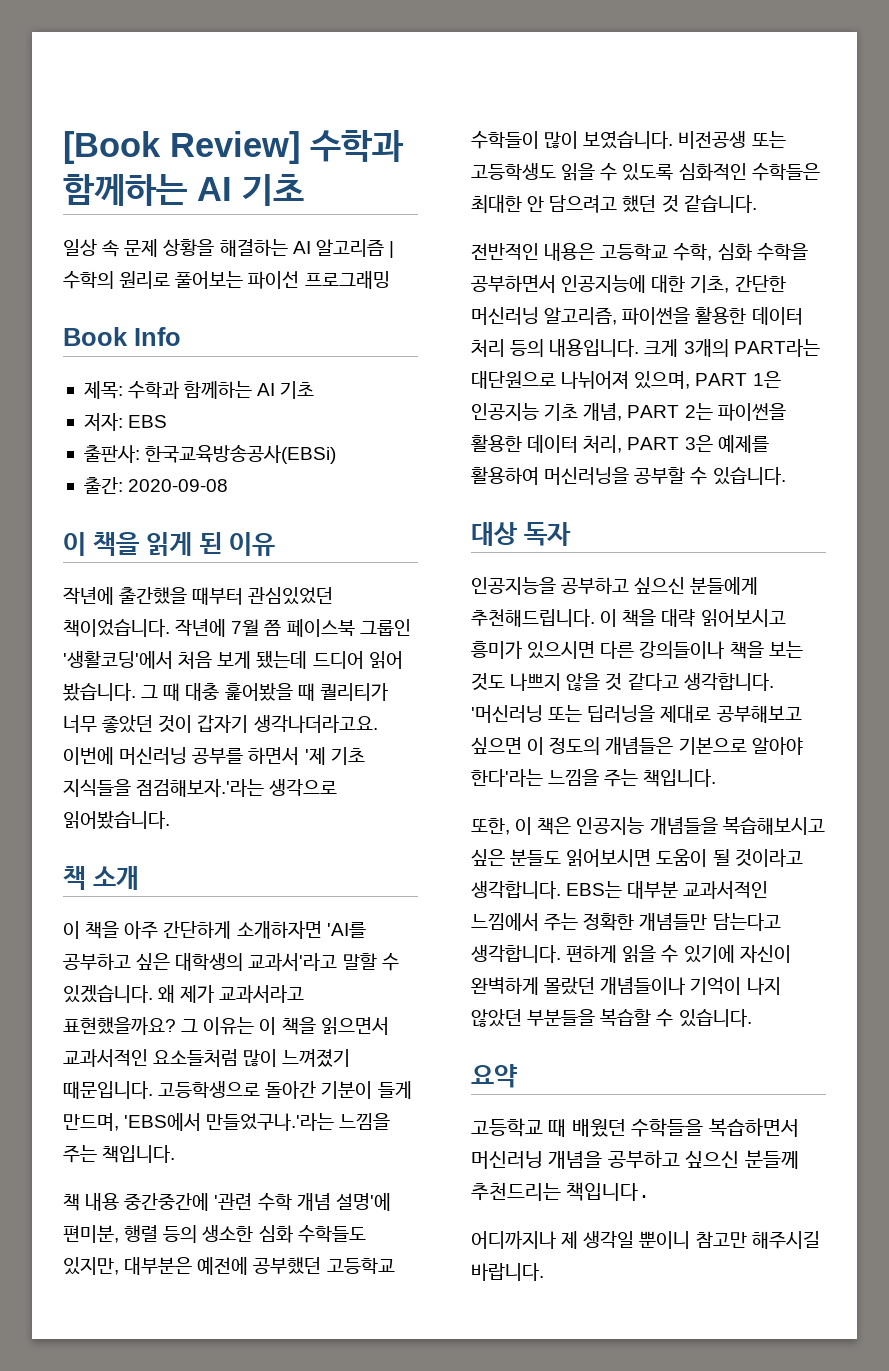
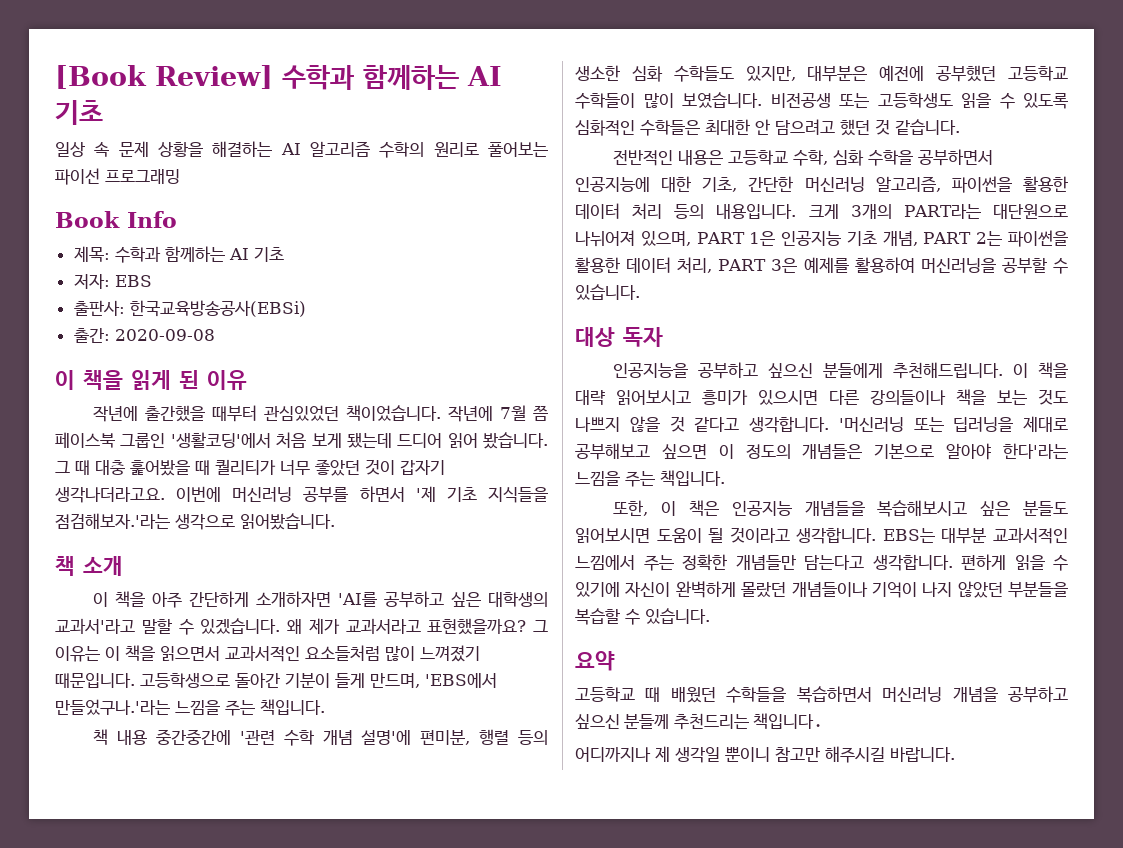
[388,241,394,258] | -> (370, 149) none

